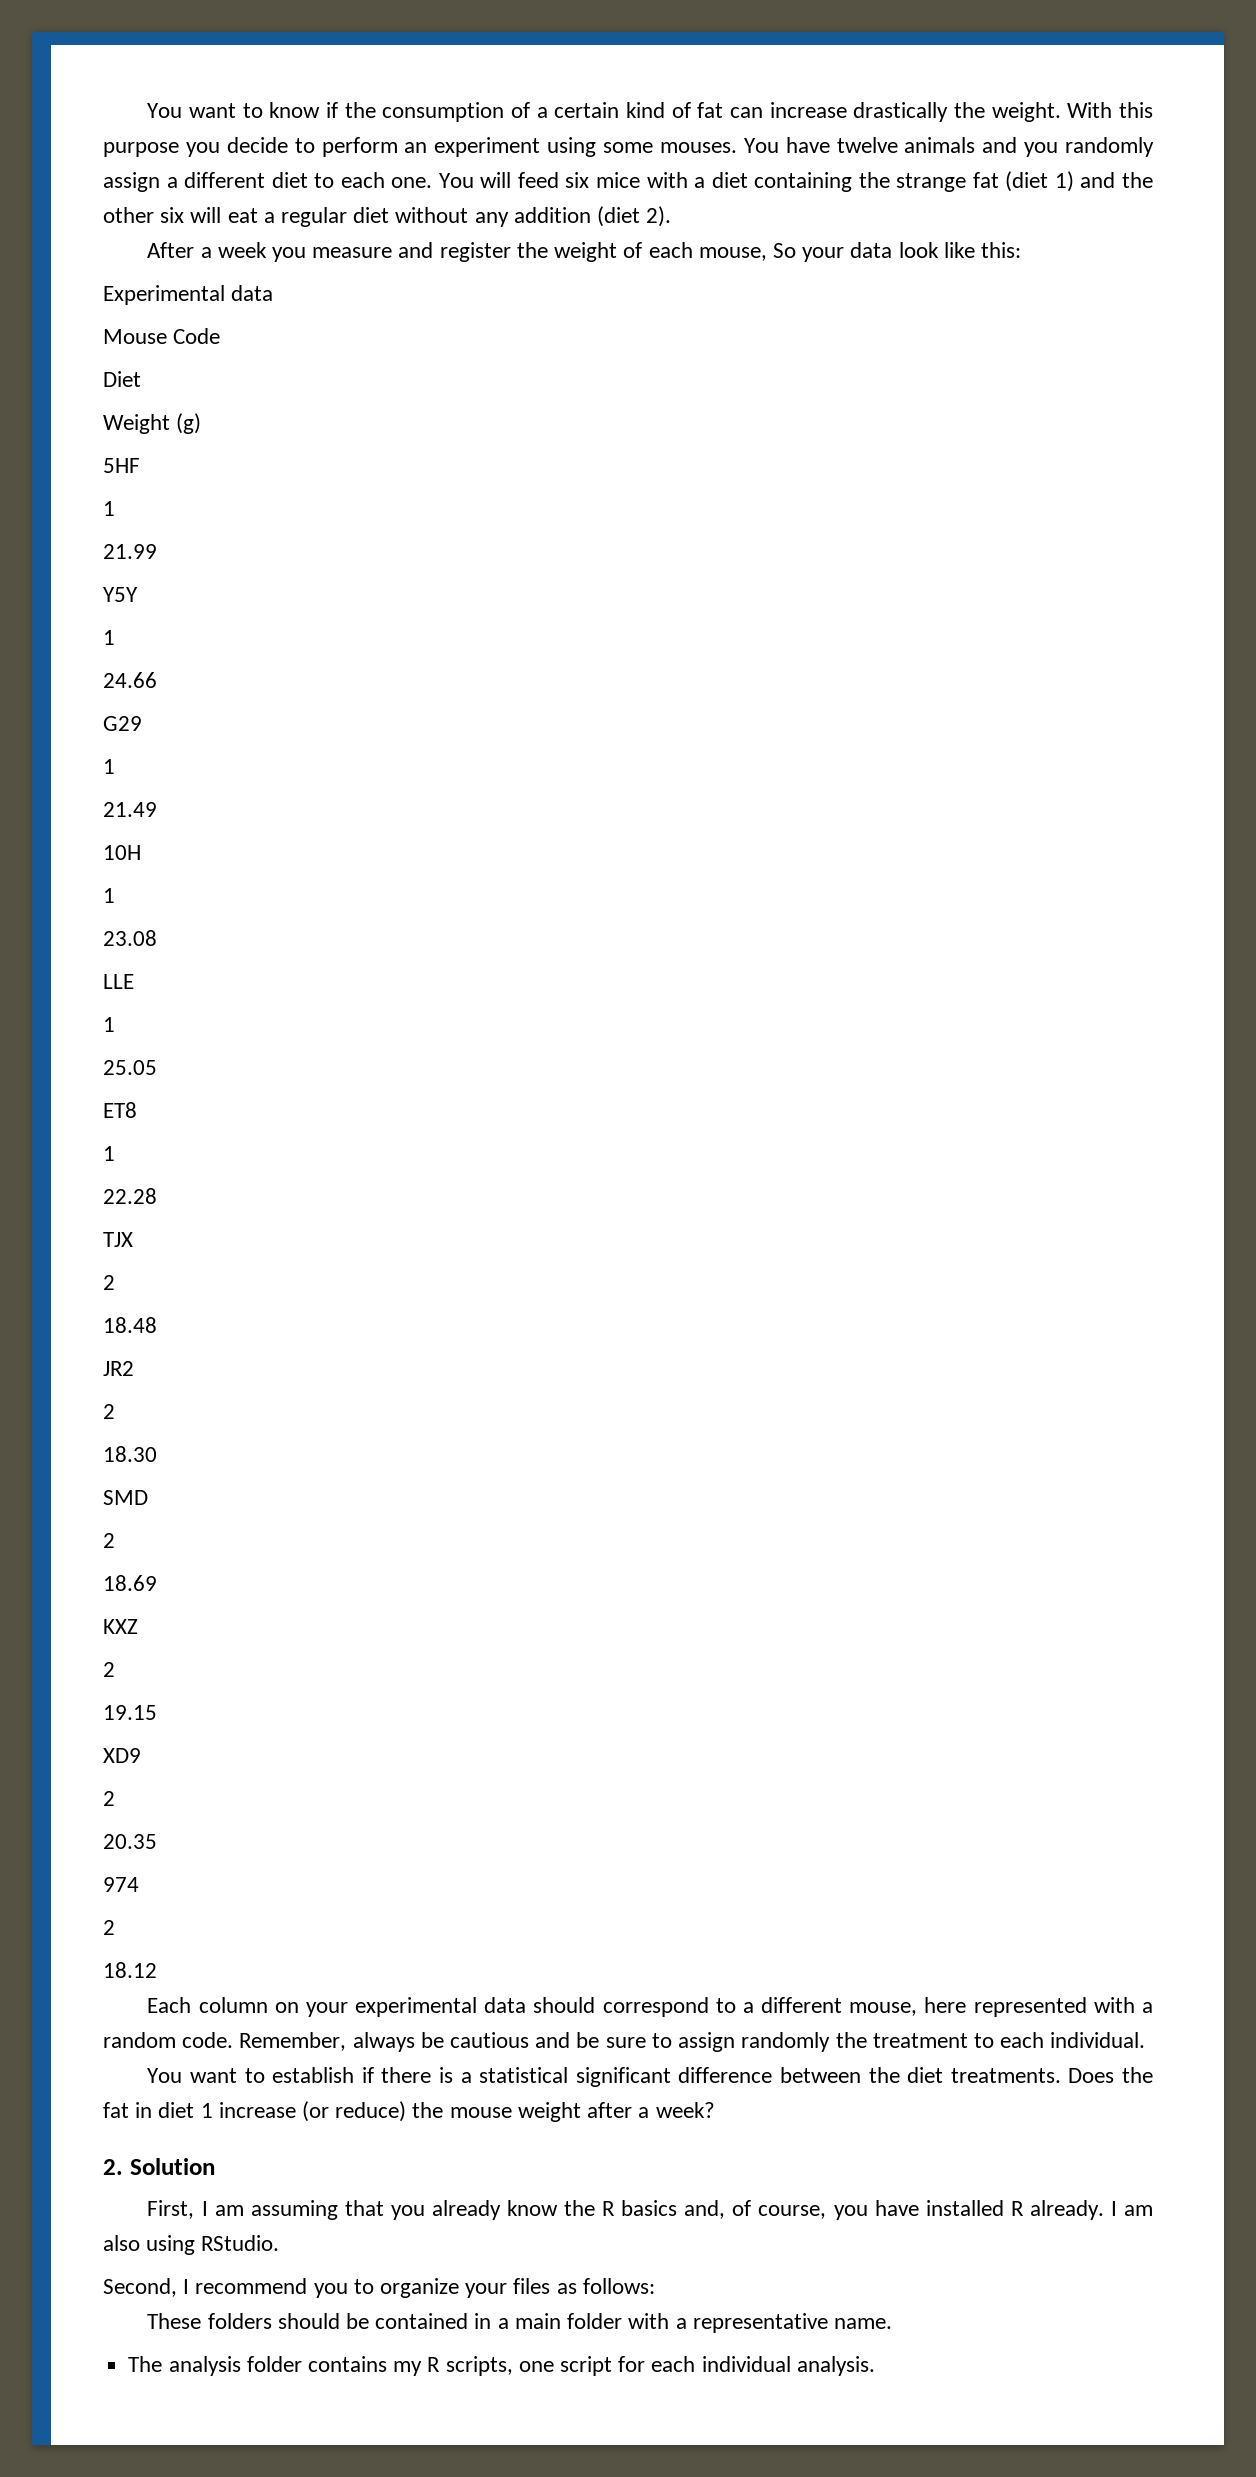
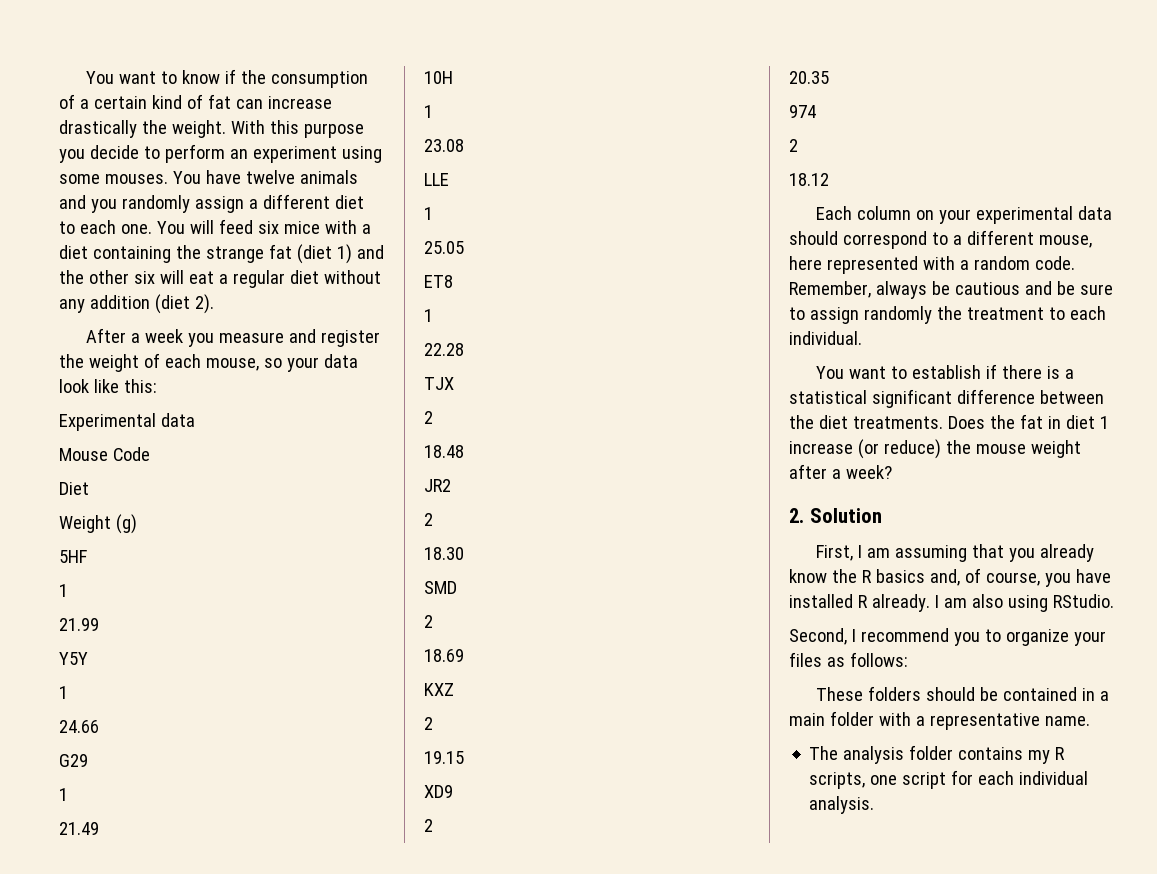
[772,243,796,258] So -> [263,358,282,368] so

